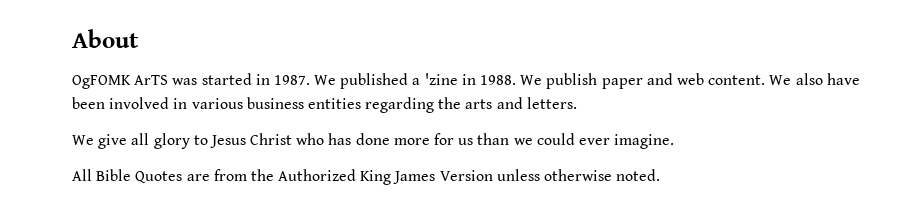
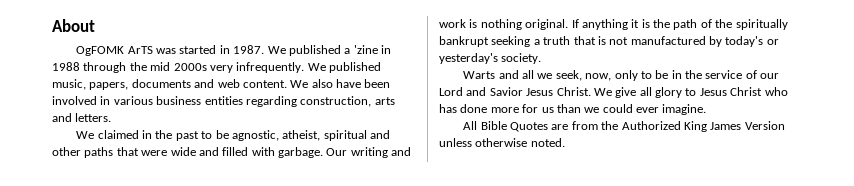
[480,73,643,89] 1988. We publish paper -> [52,62,381,73] [52,79,191,90] 1988 through the mid 2000s very infrequently. We published music, papers, documents
[438,97,462,109] the -> [300,96,372,107] construction,
(94, 140) none -> [97,130,391,141] [52,147,412,158] [439,19,788,30] [439,36,779,47] [439,53,542,64] [463,70,780,81] [439,87,612,96] claimed in the past to be agnostic, atheist, spiritual and other paths that were wide and filled with garbage. Our writing and work is nothing original. If anything it is the path of the spiritually bankrupt seeking a truth that is not manufactured by today's or yesterday's society. // Warts and all we seek, now, only to be in the service of our Lord and Savior Jesus Christ. We

